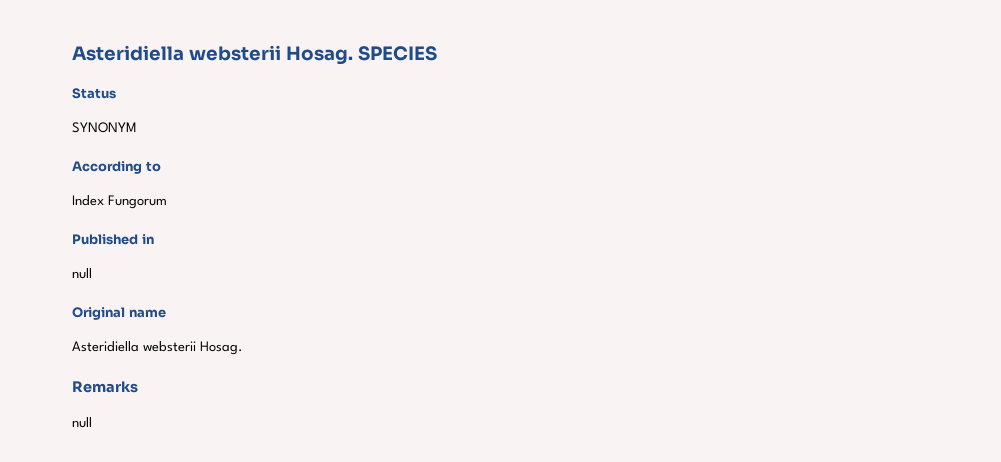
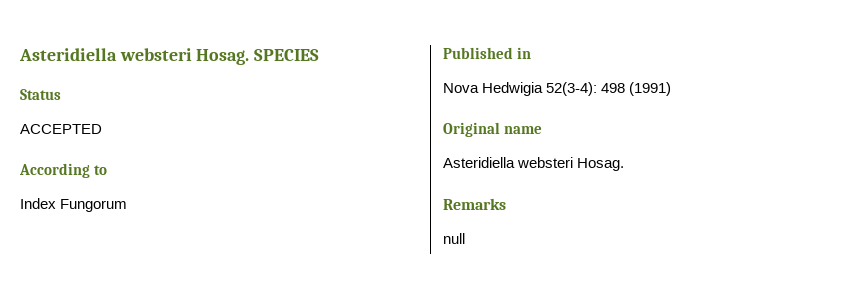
[72,45,281,61] Asteridiella websterii -> [19,48,192,61] Asteridiella websteri
[72,122,137,133] SYNONYM -> [20,124,102,134] ACCEPTED
[72,268,92,279] null -> [443,82,672,96] Nova Hedwigia 52(3-4): 498 (1991)
[143,341,196,352] websterii -> [517,157,574,168] websteri

